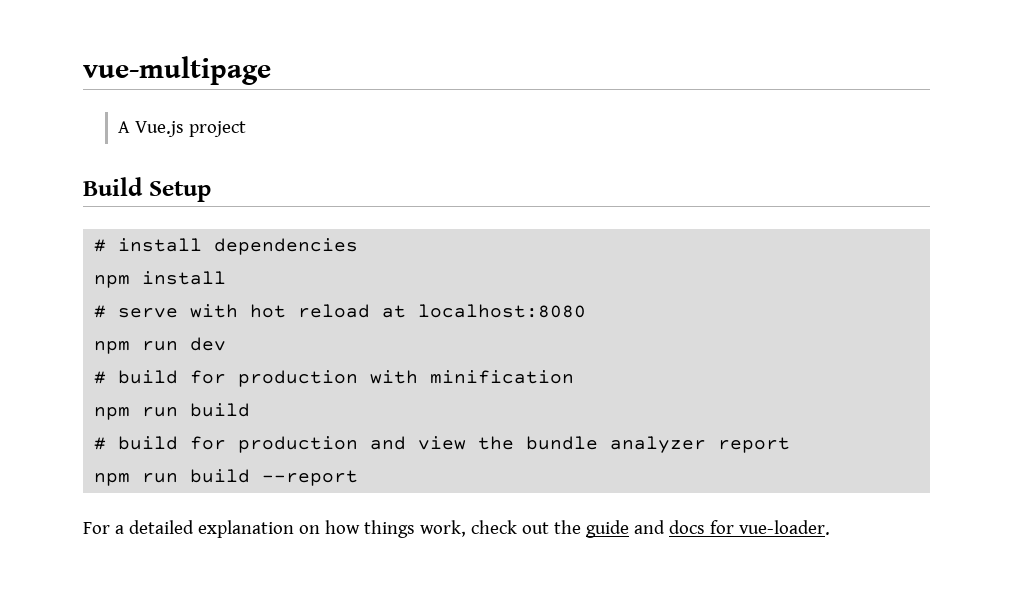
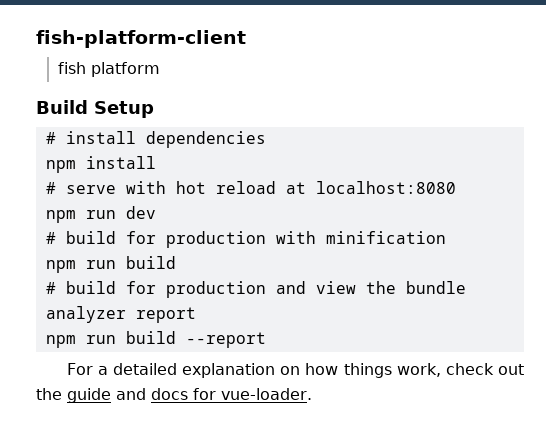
[83,56,271,85] [117,121,246,137] vue-multipage // A Vue.js project -> [36,30,246,48] [58,62,161,77] fish-platform-client // fish platform

